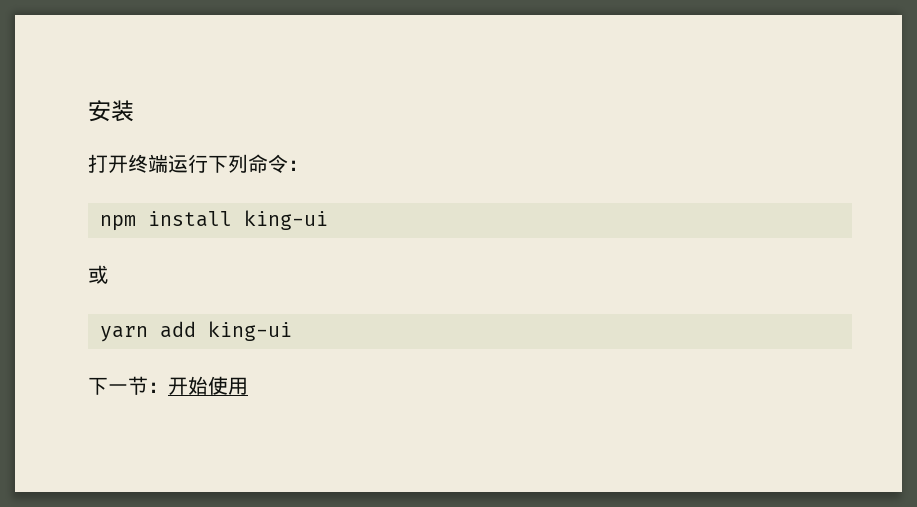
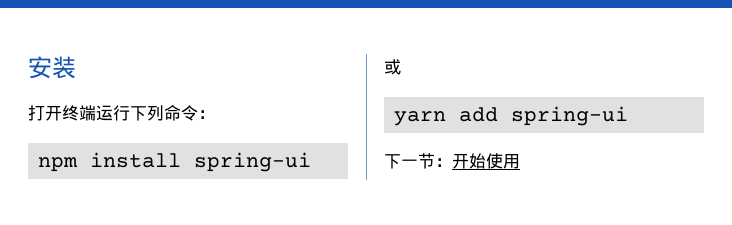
[244,210,328,230] king-ui -> [194,152,312,172] spring-ui
[208,321,292,341] king-ui -> [511,106,629,126] spring-ui

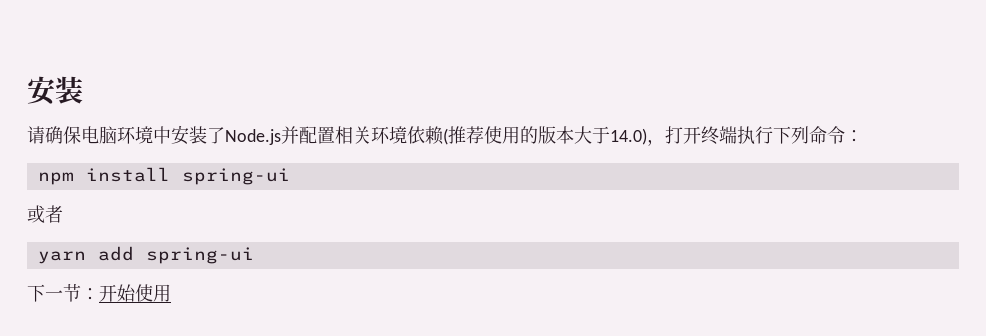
(76, 67) none -> [27,125,665,146] 请确保电脑环境中安装了Node.js并配置相关环境依赖(推荐使用的版本大于14.0)，
[96,105,113,121] 运 -> [737,126,755,144] 执
(401, 67) none -> [45,205,63,223] 者

